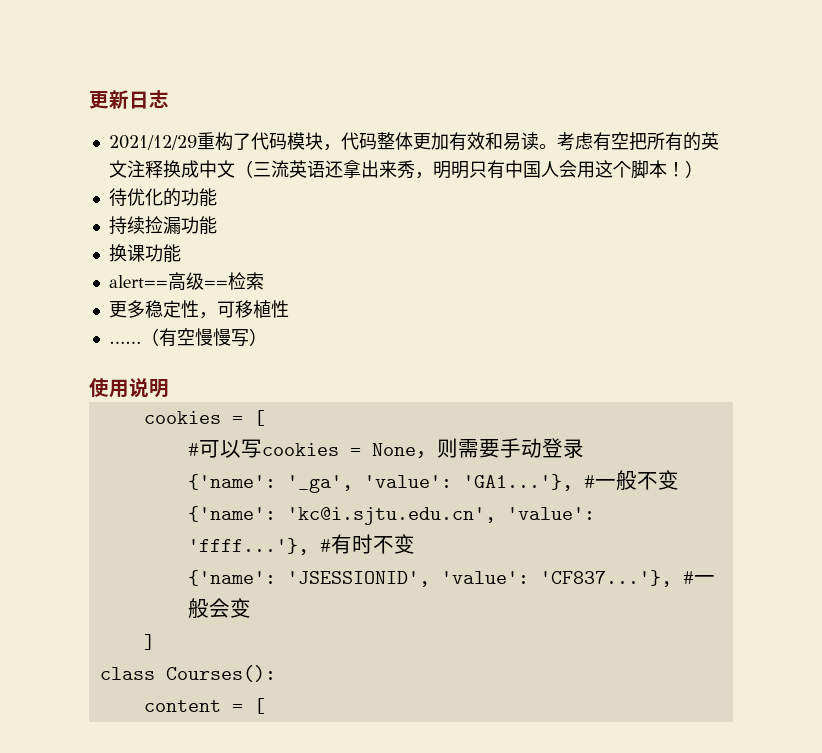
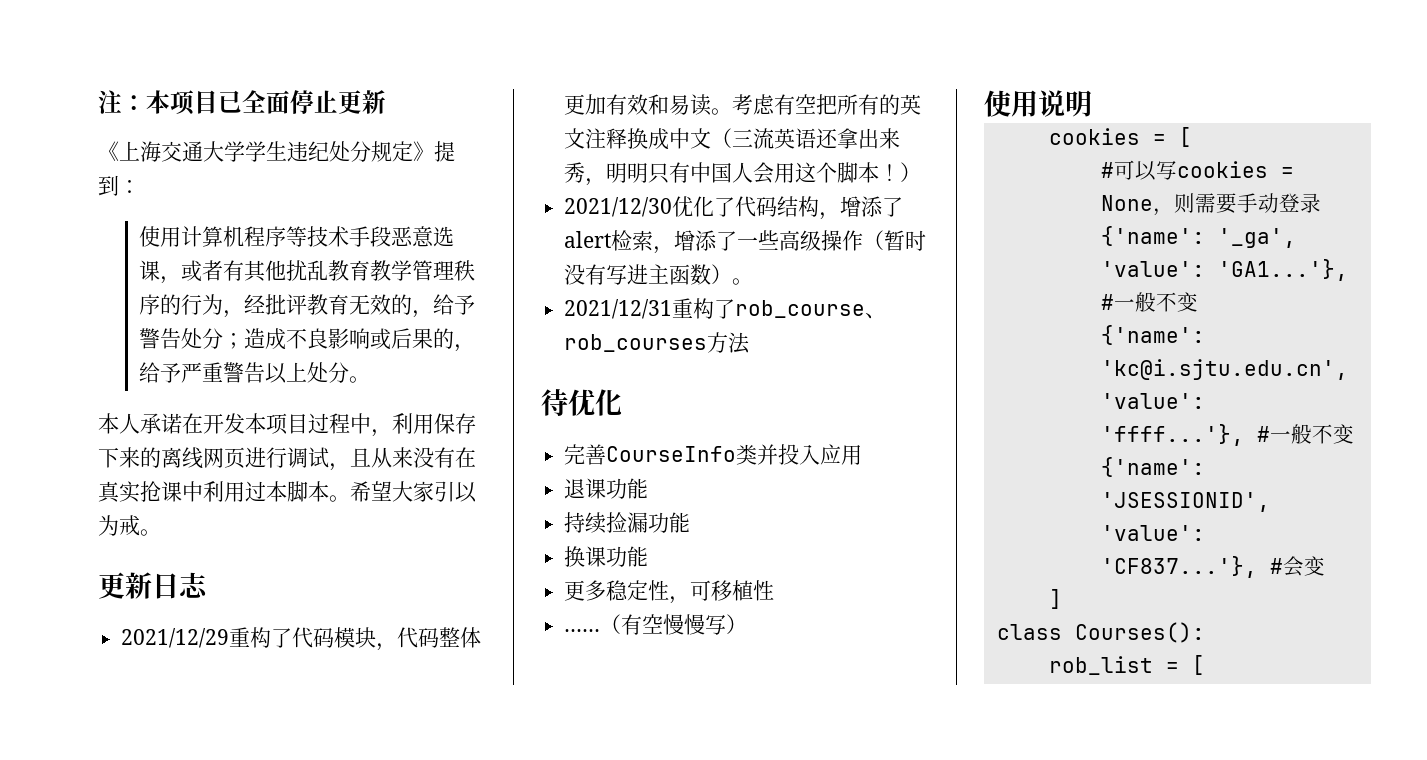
(89, 100) none -> [98,90,386,115] [98,141,455,162] [98,175,140,196] [139,226,455,247] [139,260,476,284] [139,294,476,318] [139,328,476,352] [139,362,371,384] [98,413,476,437] [98,447,476,471] [98,481,477,503] [98,515,161,536] 注：本项目已全面停止更新 // 《上海交通大学学生违纪处分规定》提到： // 使用计算机程序等技术手段恶意选课，或者有其他扰乱教育教学管理秩序的行为，经批评教育无效的，给予警告处分；造成不良影响或后果的，给予严重警告以上处分。 // 本人承诺在开发本项目过程中，利用保存下来的离线网页进行调试，且从来没有在真实抢课中利用过本脚本。希望大家引以为戒。 //
[108,188,181,207] 待优化的 -> [564,196,904,220] [564,230,927,254] [564,264,754,285] [564,298,887,319] [564,332,751,354] [541,389,622,416] [564,444,863,465] [564,478,607,499] 2021/12/30优化了代码结构，增添了alert检索，增添了一些高级操作（暂时没有写进主函数）。 // 2021/12/31重构了rob_course、rob_courses方法 // 待优化 // 完善CourseInfo类并投入应用 // 退课
[108,272,264,291] // alert==高级==检索 -> (649, 556) none
[330,534,373,554] 有时 -> [1269,424,1312,444] 一般
[693,575,715,584] [187,598,209,618] 一般 -> (1283, 566) none
[143,700,221,712] content -> [1048,656,1153,675] rob_list

